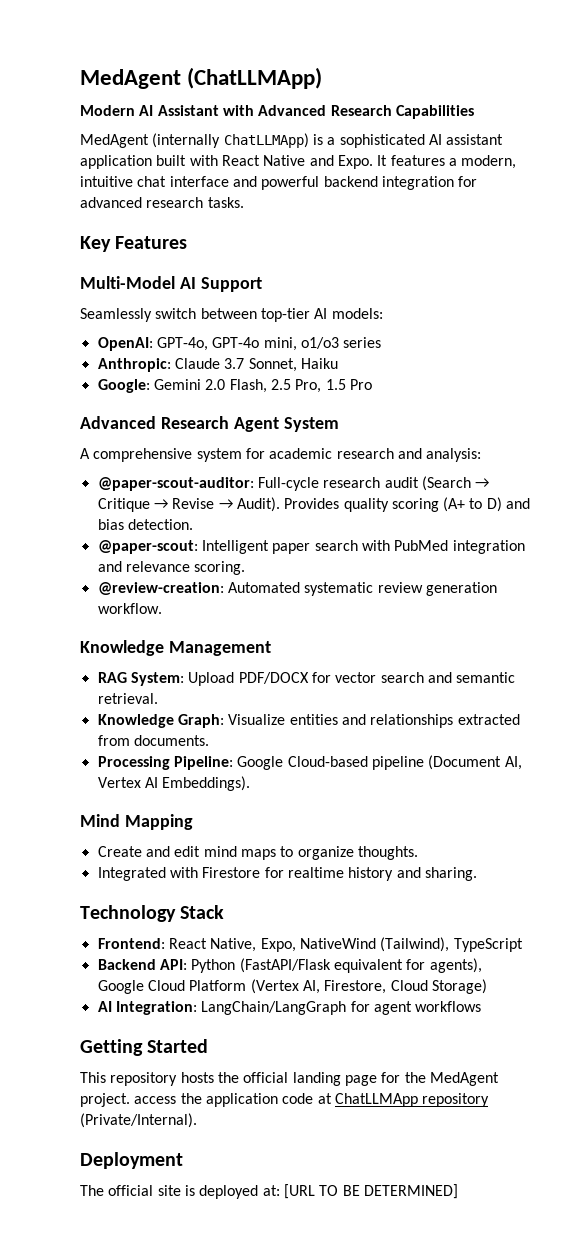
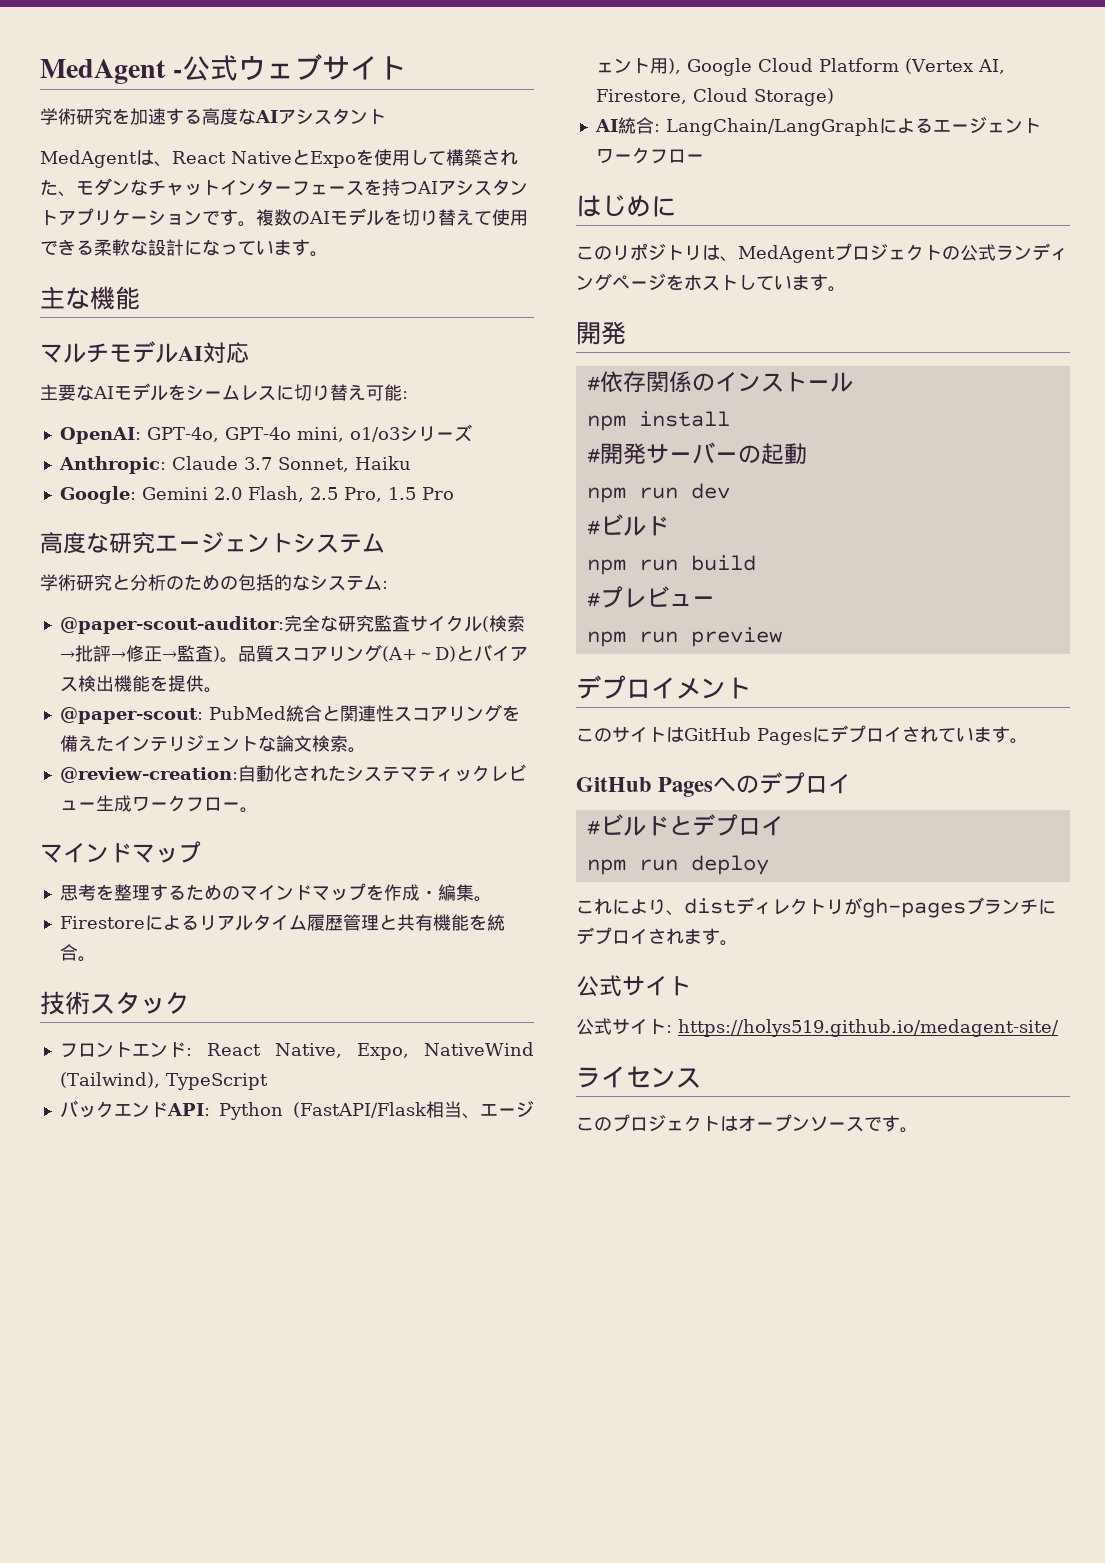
[80,67,323,89] [80,105,474,119] [80,133,504,148] [80,155,517,169] [80,176,478,190] [80,197,244,208] [80,236,188,252] [80,276,262,292] [80,308,383,322] MedAgent (ChatLLMApp) // Modern AI Assistant with Advanced Research Capabilities // MedAgent (internally ChatLLMApp) is a sophisticated AI assistant application built with React Native and Expo. It features a modern, intuitive chat interface and powerful backend integration for advanced research tasks. // Key Features // Multi-Model AI Support // Seamlessly switch between top-tier AI models: -> [40,54,406,84] [40,108,386,125] [40,149,518,168] [40,178,528,197] [40,208,528,227] [40,239,328,257] [40,286,140,310] [40,341,249,364] [40,383,408,401] MedAgent -公式ウェブサイト // 学術研究を加速する高度なAIアシスタント // MedAgentは、React NativeとExpoを使用して構築された、モダンなチャットインターフェースを持つAIアシスタントアプリケーションです。複数のAIモデルを切り替えて使用できる柔軟な設計になっています。 // 主な機能 // マルチモデルAI対応 // 主要なAIモデルをシームレスに切り替え可能:
[343,337,382,348] series -> [399,424,472,442] シリーズ
[80,416,339,432] [80,448,482,462] [97,476,490,491] [97,497,531,512] [97,519,193,530] [97,540,525,554] [97,561,246,575] [97,582,497,596] [97,603,162,614] [80,640,271,656] [97,672,516,686] [97,693,158,704] [97,714,520,728] [97,735,209,746] [97,755,522,770] [97,776,251,791] [80,814,193,830] [97,846,418,860] [97,867,477,881] [80,905,225,922] [97,938,165,949] Advanced Research Agent System // A comprehensive system for academic research and analysis: // @paper-scout-auditor: Full-cycle research audit (Search → Critique → Revise → Audit). Provides quality scoring (A+ to D) and bias detection. // @paper-scout: Intelligent paper search with PubMed integration and relevance scoring. // @review-creation: Automated systematic review generation workflow. // Knowledge Management // RAG System: Upload PDF/DOCX for vector search and semantic retrieval. // Knowledge Graph: Visualize entities and relationships extracted from documents. // Processing Pipeline: Google Cloud-based pipeline (Document AI, Vertex AI Embeddings). // Mind Mapping // Create and edit mind maps to organize thoughts. // Integrated with Firestore for realtime history and sharing. // Technology Stack // Frontend: -> [40,531,385,554] [40,574,388,591] [59,615,525,634] [59,644,528,663] [59,675,222,693] [59,704,520,724] [59,735,366,753] [59,764,526,783] [59,795,258,813] [40,841,201,863] [59,883,492,902] [59,914,505,931] [59,944,96,962] [40,991,190,1015] [59,1042,192,1058] 高度な研究エージェントシステム // 学術研究と分析のための包括的なシステム: // @paper-scout-auditor:完全な研究監査サイクル(検索→批評→修正→監査)。品質スコアリング(A+～D)とバイアス検出機能を提供。 // @paper-scout: PubMed統合と関連性スコアリングを備えたインテリジェントな論文検索。 // @review-creation:自動化されたシステマティックレビュー生成ワークフロー。 // マインドマップ // 思考を整理するためのマインドマップを作成・編集。 // Firestoreによるリアルタイム履歴管理と共有機能を統合。 // 技術スタック // フロントエンド:
[97,958,482,973] Backend API: Python (FastAPI/Flask equivalent for agents), -> [59,1100,534,1120] [595,58,681,74] バックエンドAPI: Python (FastAPI/Flask相当、エージェント用),
[115,1001,482,1015] [80,1039,209,1056] [80,1072,499,1086] [80,1093,490,1107] [80,1113,197,1128] [80,1152,183,1169] [80,1184,458,1199] Integration: LangChain/LangGraph for agent workflows // Getting Started // This repository hosts the official landing page for the MedAgent project. access the application code at ChatLLMApp repository (Private/Internal). // Deployment // The official site is deployed at: [URL TO BE DETERMINED] -> [617,117,1041,136] [595,147,704,164] [576,195,676,217] [576,243,1068,263] [576,273,846,292] [576,321,626,345] [586,371,853,393] [586,411,730,431] [586,442,807,465] [586,483,730,503] [586,514,669,536] [586,555,756,575] [586,586,715,608] [586,627,782,647] [576,675,751,699] [576,725,1028,745] [576,772,852,797] [586,814,784,836] [586,855,769,875] [576,897,1056,918] [576,927,738,946] [576,975,691,997] [576,1018,1059,1037] [576,1066,701,1088] [576,1114,918,1133] 統合: LangChain/LangGraphによるエージェントワークフロー // はじめに // このリポジトリは、MedAgentプロジェクトの公式ランディングページをホストしています。 // 開発 // #依存関係のインストール // npm install // #開発サーバーの起動 // npm run dev // #ビルド // npm run build // #プレビュー // npm run preview // デプロイメント // このサイトはGitHub Pagesにデプロイされています。 // GitHub Pagesへのデプロイ // #ビルドとデプロイ // npm run deploy // これにより、distディレクトリがgh-pagesブランチにデプロイされます。 // 公式サイト // 公式サイト: https://holys519.github.io/medagent-site/ // ライセンス // このプロジェクトはオープンソースです。

